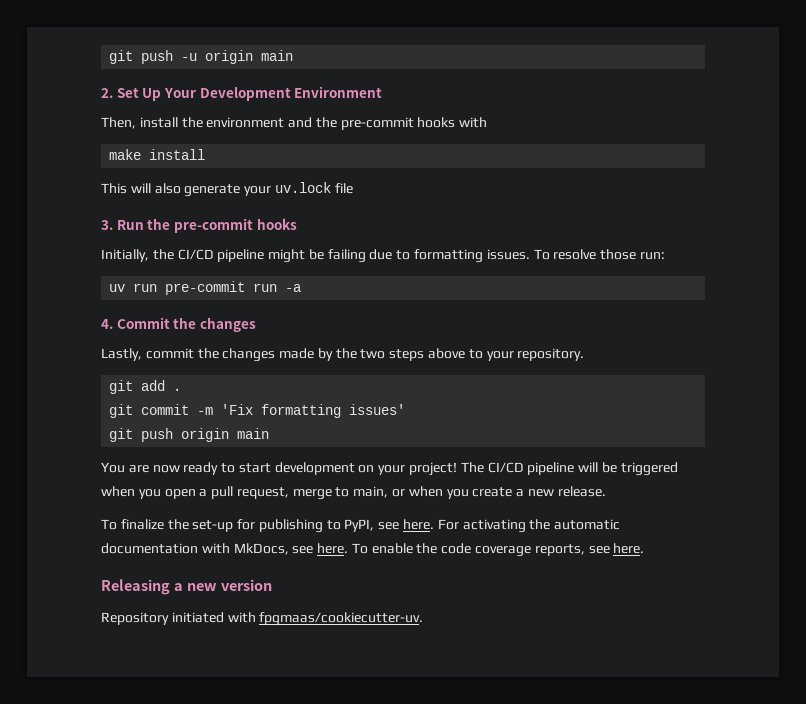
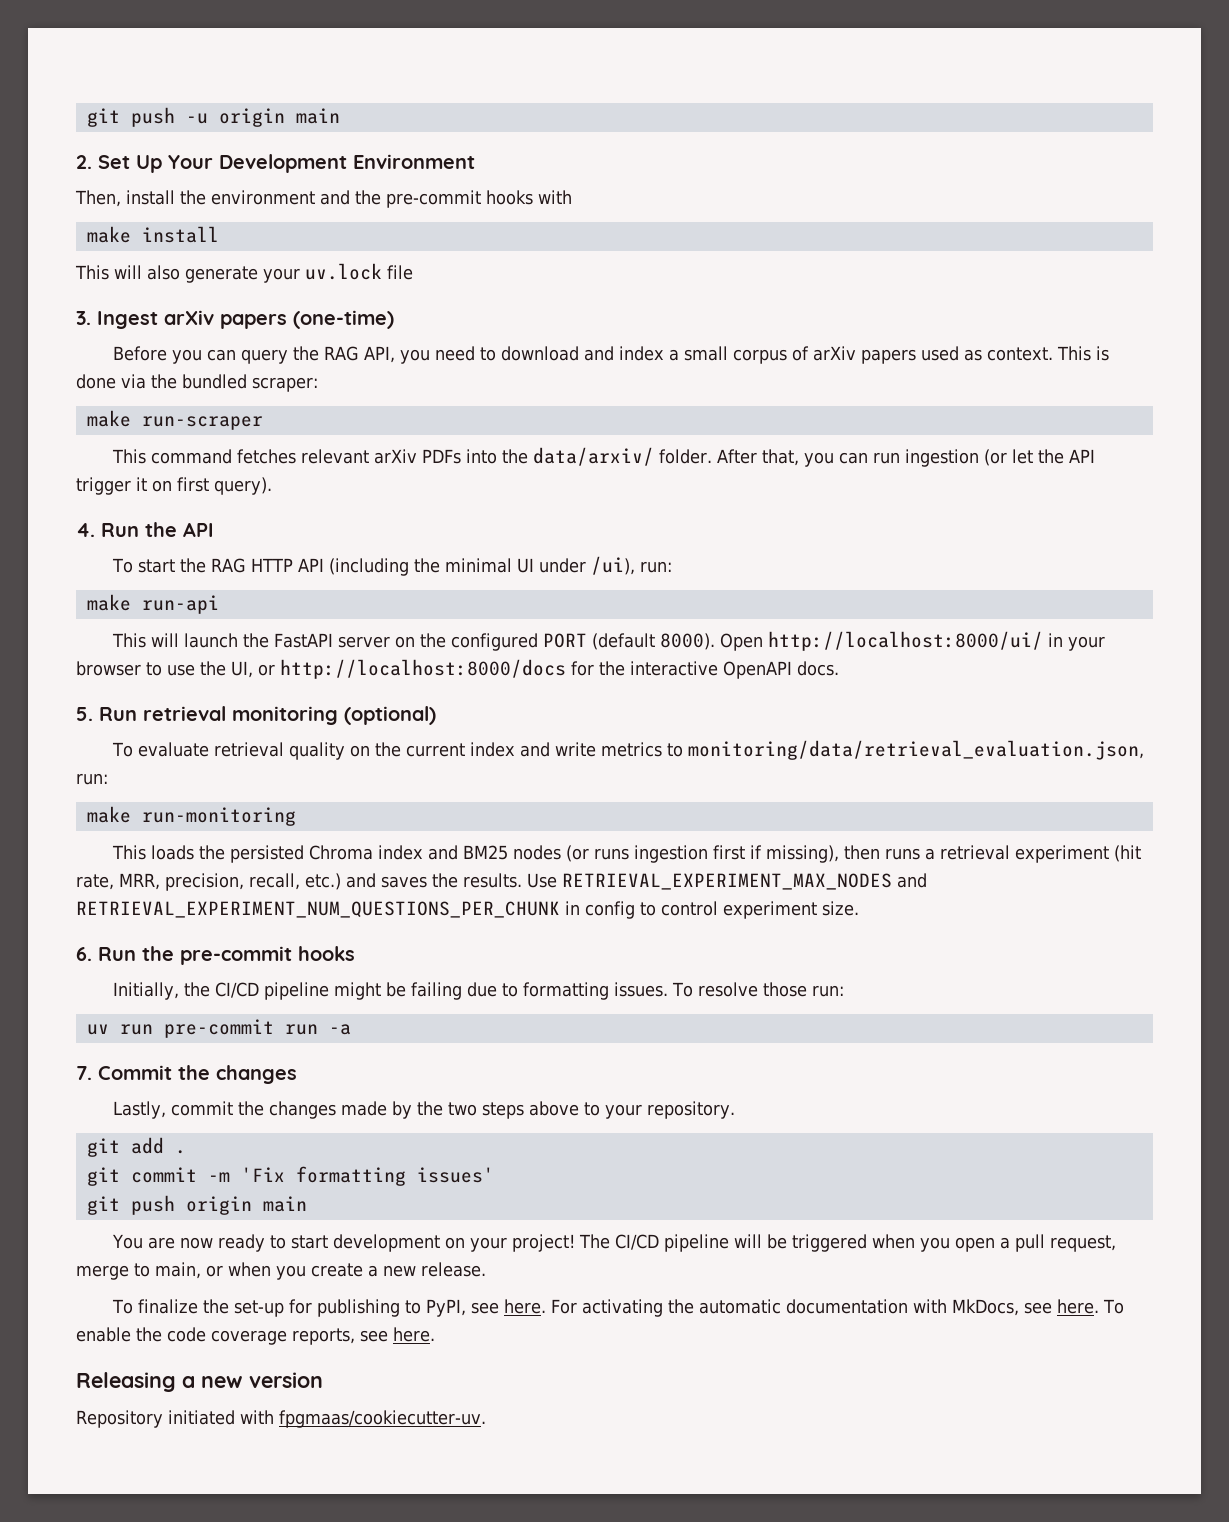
(113, 225) none -> [97,310,394,329] [113,346,1110,364] [76,374,318,392] [86,410,263,430] [112,447,1096,467] [76,477,272,495] [76,522,214,537] [112,556,673,576] [86,594,219,614] [112,631,1106,651] [76,659,839,679] [76,706,436,725] [112,740,1145,760] [76,773,108,785] [86,806,296,826] [112,845,1142,863] [76,873,927,891] [76,901,859,919] [76,947,92,961] Ingest arXiv papers (one-time) // Before you can query the RAG API, you need to download and index a small corpus of arXiv papers used as context. This is done via the bundled scraper: // make run-scraper // This command fetches relevant arXiv PDFs into the data/arxiv/ folder. After that, you can run ingestion (or let the API trigger it on first query). // 4. Run the API // To start the RAG HTTP API (including the minimal UI under /ui), run: // make run-api // This will launch the FastAPI server on the configured PORT (default 8000). Open http://localhost:8000/ui/ in your browser to use the UI, or http://localhost:8000/docs for the interactive OpenAPI docs. // 5. Run retrieval monitoring (optional) // To evaluate retrieval quality on the current index and write metrics to monitoring/data/retrieval_evaluation.json, run: // make run-monitoring // This loads the persisted Chroma index and BM25 nodes (or runs ingestion first if missing), then runs a retrieval experiment (hit rate, MRR, precision, recall, etc.) and saves the results. Use RETRIEVAL_EXPERIMENT_MAX_NODES and RETRIEVAL_EXPERIMENT_NUM_QUESTIONS_PER_CHUNK in config to control experiment size. // 6.
[101,319,113,329] 4. -> [76,1066,92,1080] 7.

